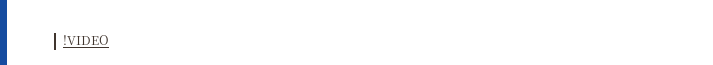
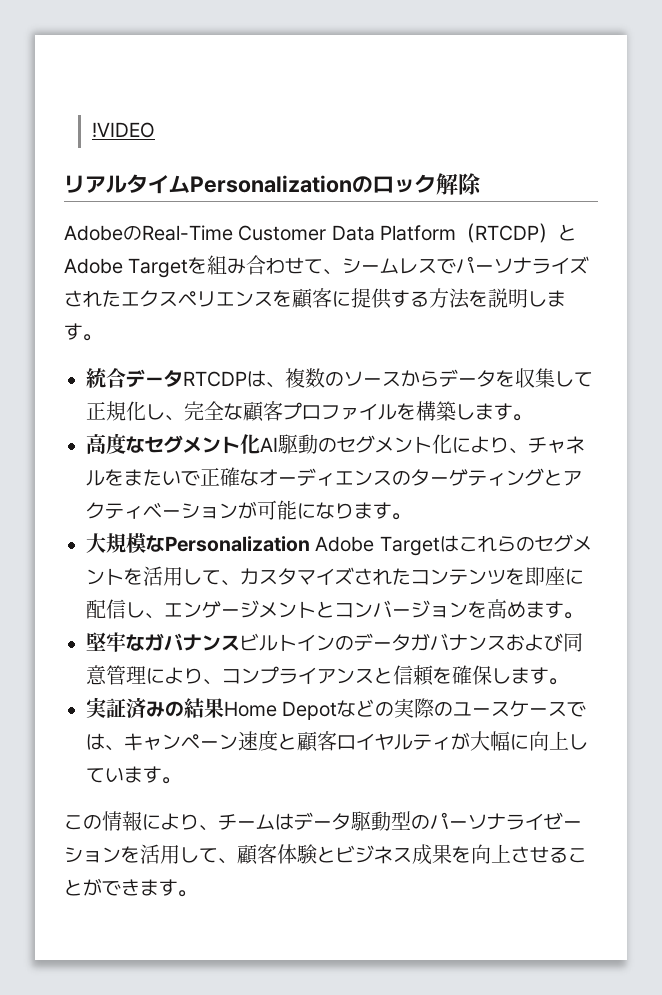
(109, 40) none -> [64,173,482,195] [64,223,578,243] [64,255,590,278] [64,288,566,309] [64,323,102,341] [86,368,593,388] [86,401,532,422] [86,433,585,454] [86,467,582,487] [86,500,411,520] [86,533,592,556] [86,566,584,586] [86,599,583,619] [86,632,583,652] [86,665,568,686] [86,697,587,720] [86,730,588,752] [86,766,181,784] [64,811,582,831] [64,844,587,865] [64,878,197,897] // リアルタイムPersonalizationのロック解除 // AdobeのReal-Time Customer Data Platform（RTCDP）とAdobe Targetを組み合わせて、シームレスでパーソナライズされたエクスペリエンスを顧客に提供する方法を説明します。 // 統合データRTCDPは、複数のソースからデータを収集して正規化し、完全な顧客プロファイルを構築します。 // 高度なセグメント化AI駆動のセグメント化により、チャネルをまたいで正確なオーディエンスのターゲティングとアクティベーションが可能になります。 // 大規模なPersonalization Adobe Targetはこれらのセグメントを活用して、カスタマイズされたコンテンツを即座に配信し、エンゲージメントとコンバージョンを高めます。 // 堅牢なガバナンスビルトインのデータガバナンスおよび同意管理により、コンプライアンスと信頼を確保します。 // 実証済みの結果Home Depotなどの実際のユースケースでは、キャンペーン速度と顧客ロイヤルティが大幅に向上しています。 // この情報により、チームはデータ駆動型のパーソナライゼーションを活用して、顧客体験とビジネス成果を向上させることができます。

